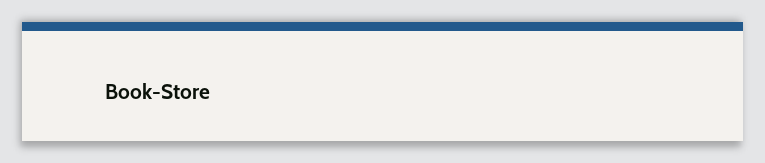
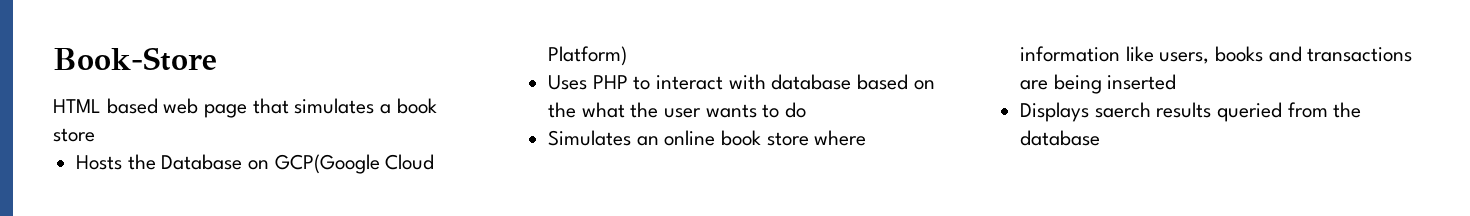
(210, 91) none -> [53,98,437,118] [53,128,95,142] [76,154,435,174] [548,46,628,66] [548,74,935,90] [548,102,807,118] [548,130,867,146] [1020,46,1413,64] [1020,74,1177,94] [1020,102,1362,122] [1020,130,1101,146] // HTML based web page that simulates a book store // Hosts the Database on GCP(Google Cloud Platform) // Uses PHP to interact with database based on the what the user wants to do // Simulates an online book store where information like users, books and transactions are being inserted // Displays saerch results queried from the database

